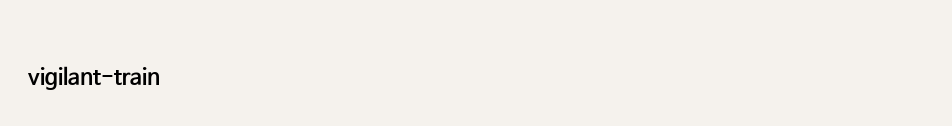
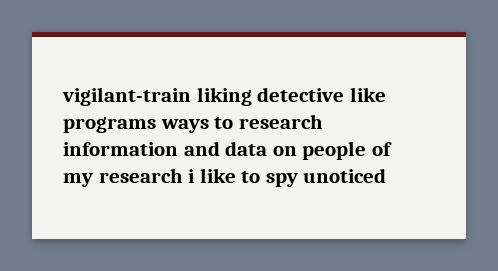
(160, 78) none -> [196,87,386,106] [63,114,323,133] [63,141,392,160] [63,168,387,187] liking detective like programs ways to research information and data on people of my research i like to spy unoticed

